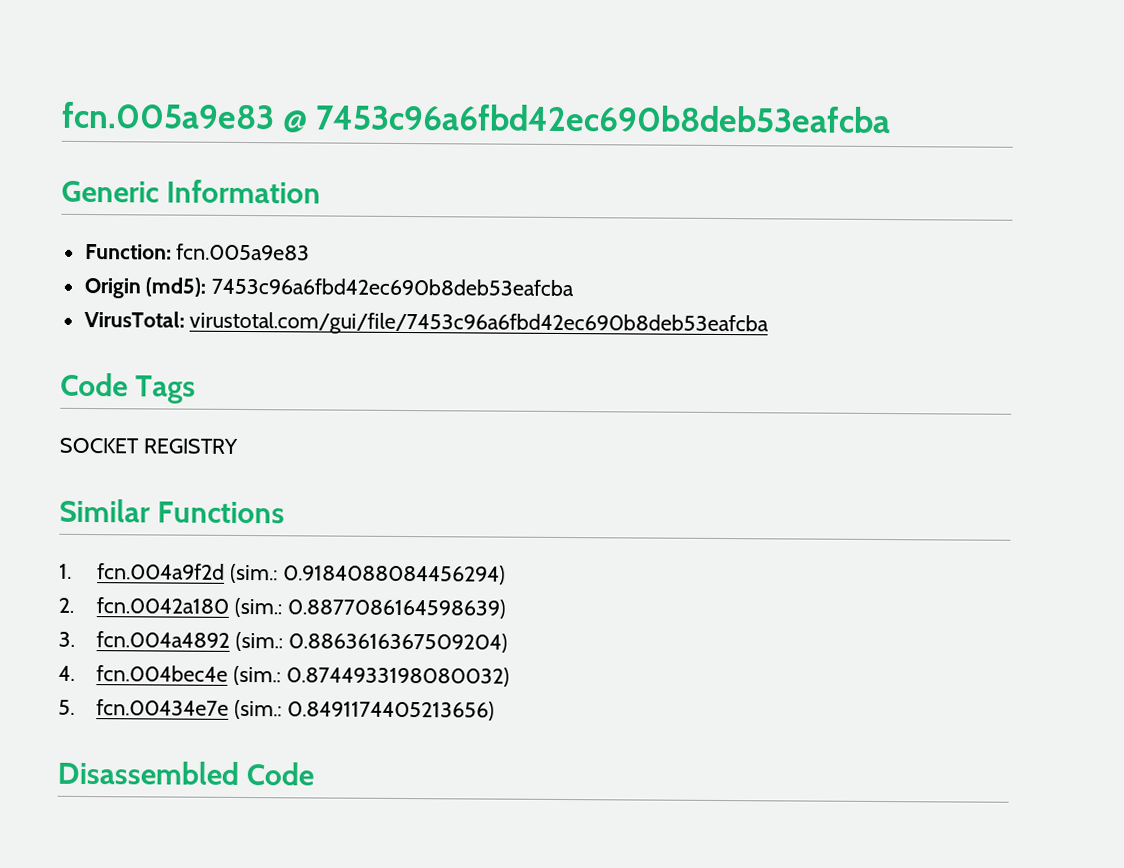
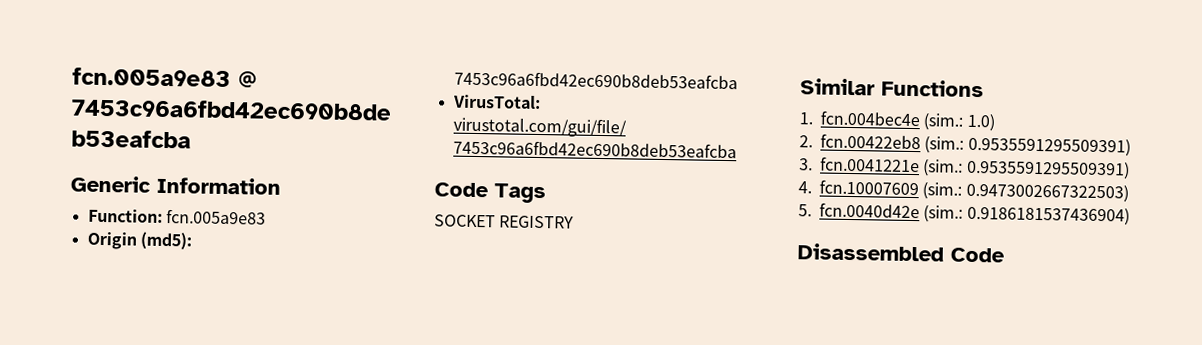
[97,563,506,585] [58,597,506,619] [58,631,508,653] [58,665,510,687] [58,699,495,721] fcn.004a9f2d (sim.: 0.9184088084456294) // 2. fcn.0042a180 (sim.: 0.8877086164598639) // 3. fcn.004a4892 (sim.: 0.8863616367509204) // 4. fcn.004bec4e (sim.: 0.8744933198080032) // 5. fcn.00434e7e (sim.: 0.8491174405213656) -> [820,110,995,132] [799,133,1131,157] [799,156,1130,180] [798,179,1129,203] [798,202,1130,226] fcn.004bec4e (sim.: 1.0) // 2. fcn.00422eb8 (sim.: 0.9535591295509391) // 3. fcn.0041221e (sim.: 0.9535591295509391) // 4. fcn.10007609 (sim.: 0.9473002667322503) // 5. fcn.0040d42e (sim.: 0.9186181537436904)

